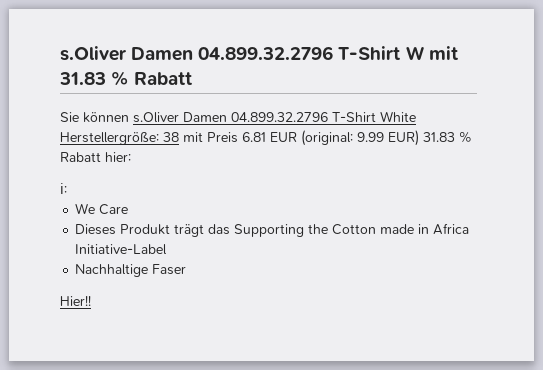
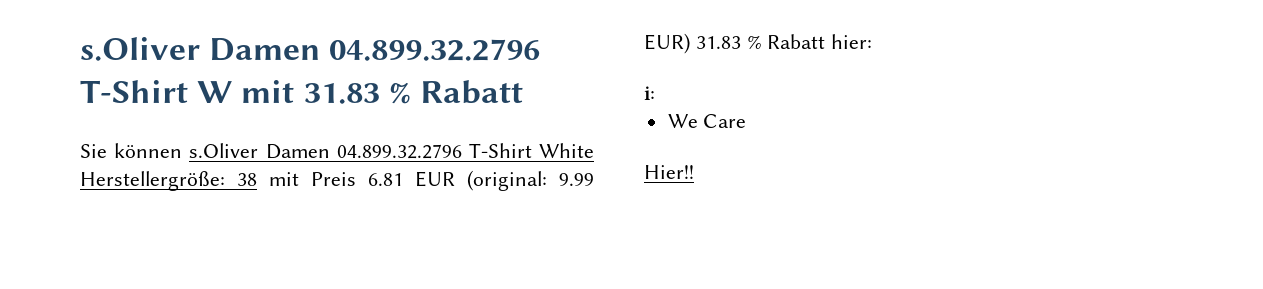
[75,223,470,237] [75,244,168,255] [75,264,187,277] // Dieses Produkt trägt das Supporting the Cotton made in Africa Initiative-Label // Nachhaltige Faser -> (747, 121) none

